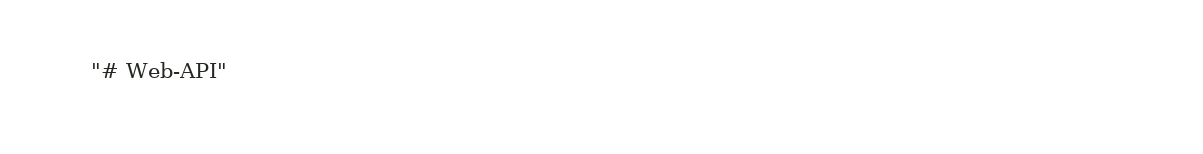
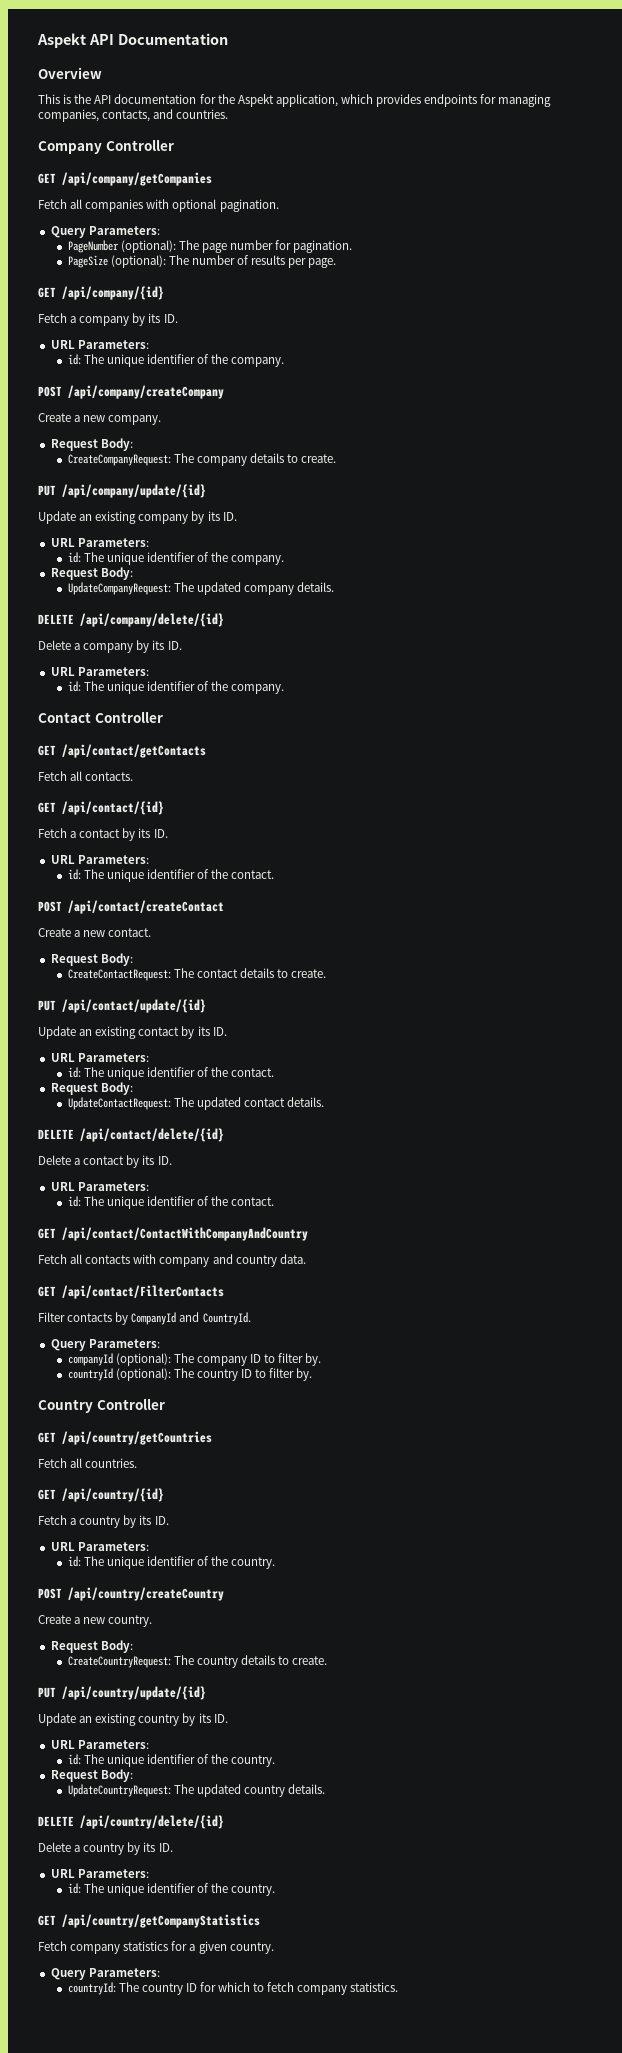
[91,62,227,78] "# Web-API" -> [37,33,228,48] [38,67,102,79] [38,94,552,107] [38,109,229,122] [38,140,174,154] [38,172,212,186] [38,199,279,212] [50,226,160,238] [67,240,353,253] [67,255,337,268] [38,286,164,300] [38,313,178,326] [50,340,149,349] [67,354,285,367] [38,385,224,399] [38,413,162,425] [50,438,133,451] [67,453,337,466] [38,484,206,498] [38,511,237,524] [50,538,149,547] [67,552,285,565] [50,567,133,580] [67,582,334,595] [38,613,224,627] [38,640,182,653] [50,667,149,676] [67,681,285,694] [38,712,163,723] [38,744,206,758] [38,771,134,781] [38,801,164,815] [38,828,168,841] [50,855,149,864] [67,869,275,882] [38,900,224,914] [38,928,152,937] [50,953,133,966] [67,968,327,981] [38,999,206,1013] [38,1026,227,1039] [50,1053,149,1062] [67,1067,275,1080] [50,1082,133,1095] [67,1097,324,1110] [38,1128,224,1142] [38,1155,172,1168] [50,1182,149,1191] [67,1196,275,1209] [38,1227,308,1241] [38,1254,306,1267] [38,1285,224,1299] [38,1312,251,1325] [50,1339,160,1351] [67,1353,322,1366] [67,1368,313,1381] [38,1399,165,1413] [38,1431,212,1445] [38,1458,138,1468] [38,1488,164,1502] [38,1515,169,1528] [50,1542,149,1551] [67,1556,276,1569] [38,1587,224,1601] [38,1615,153,1627] [50,1640,133,1653] [67,1655,328,1668] [38,1686,206,1700] [38,1713,228,1726] [50,1740,149,1749] [67,1754,276,1767] [50,1769,133,1782] [67,1784,325,1797] [38,1815,224,1829] [38,1842,173,1855] [50,1869,149,1878] [67,1883,276,1896] [38,1914,260,1928] [38,1941,274,1954] [50,1968,160,1980] [67,1982,399,1995] Aspekt API Documentation // Overview // This is the API documentation for the Aspekt application, which provides endpoints for managing companies, contacts, and countries. // Company Controller // GET /api/company/getCompanies // Fetch all companies with optional pagination. // Query Parameters: // PageNumber (optional): The page number for pagination. // PageSize (optional): The number of results per page. // GET /api/company/{id} // Fetch a company by its ID. // URL Parameters: // id: The unique identifier of the company. // POST /api/company/createCompany // Create a new company. // Request Body: // CreateCompanyRequest: The company details to create. // PUT /api/company/update/{id} // Update an existing company by its ID. // URL Parameters: // id: The unique identifier of the company. // Request Body: // UpdateCompanyRequest: The updated company details. // DELETE /api/company/delete/{id} // Delete a company by its ID. // URL Parameters: // id: The unique identifier of the company. // Contact Controller // GET /api/contact/getContacts // Fetch all contacts. // GET /api/contact/{id} // Fetch a contact by its ID. // URL Parameters: // id: The unique identifier of the contact. // POST /api/contact/createContact // Create a new contact. // Request Body: // CreateContactRequest: The contact details to create. // PUT /api/contact/update/{id} // Update an existing contact by its ID. // URL Parameters: // id: The unique identifier of the contact. // Request Body: // UpdateContactRequest: The updated contact details. // DELETE /api/contact/delete/{id} // Delete a contact by its ID. // URL Parameters: // id: The unique identifier of the contact. // GET /api/contact/ContactWithCompanyAndCountry // Fetch all contacts with company and country data. // GET /api/contact/FilterContacts // Filter contacts by CompanyId and CountryId. // Query Parameters: // companyId (optional): The company ID to filter by. // countryId (optional): The country ID to filter by. // Country Controller // GET /api/country/getCountries // Fetch all countries. // GET /api/country/{id} // Fetch a country by its ID. // URL Parameters: // id: The unique identifier of the country. // POST /api/country/createCountry // Create a new country. // Request Body: // CreateCountryRequest: The country details to create. // PUT /api/country/update/{id} // Update an existing country by its ID. // URL Parameters: // id: The unique identifier of the country. // Request Body: // UpdateCountryRequest: The updated country details. // DELETE /api/country/delete/{id} // Delete a country by its ID. // URL Parameters: // id: The unique identifier of the country. // GET /api/country/getCompanyStatistics // Fetch company statistics for a given country. // Query Parameters: // countryId: The country ID for which to fetch company statistics.

